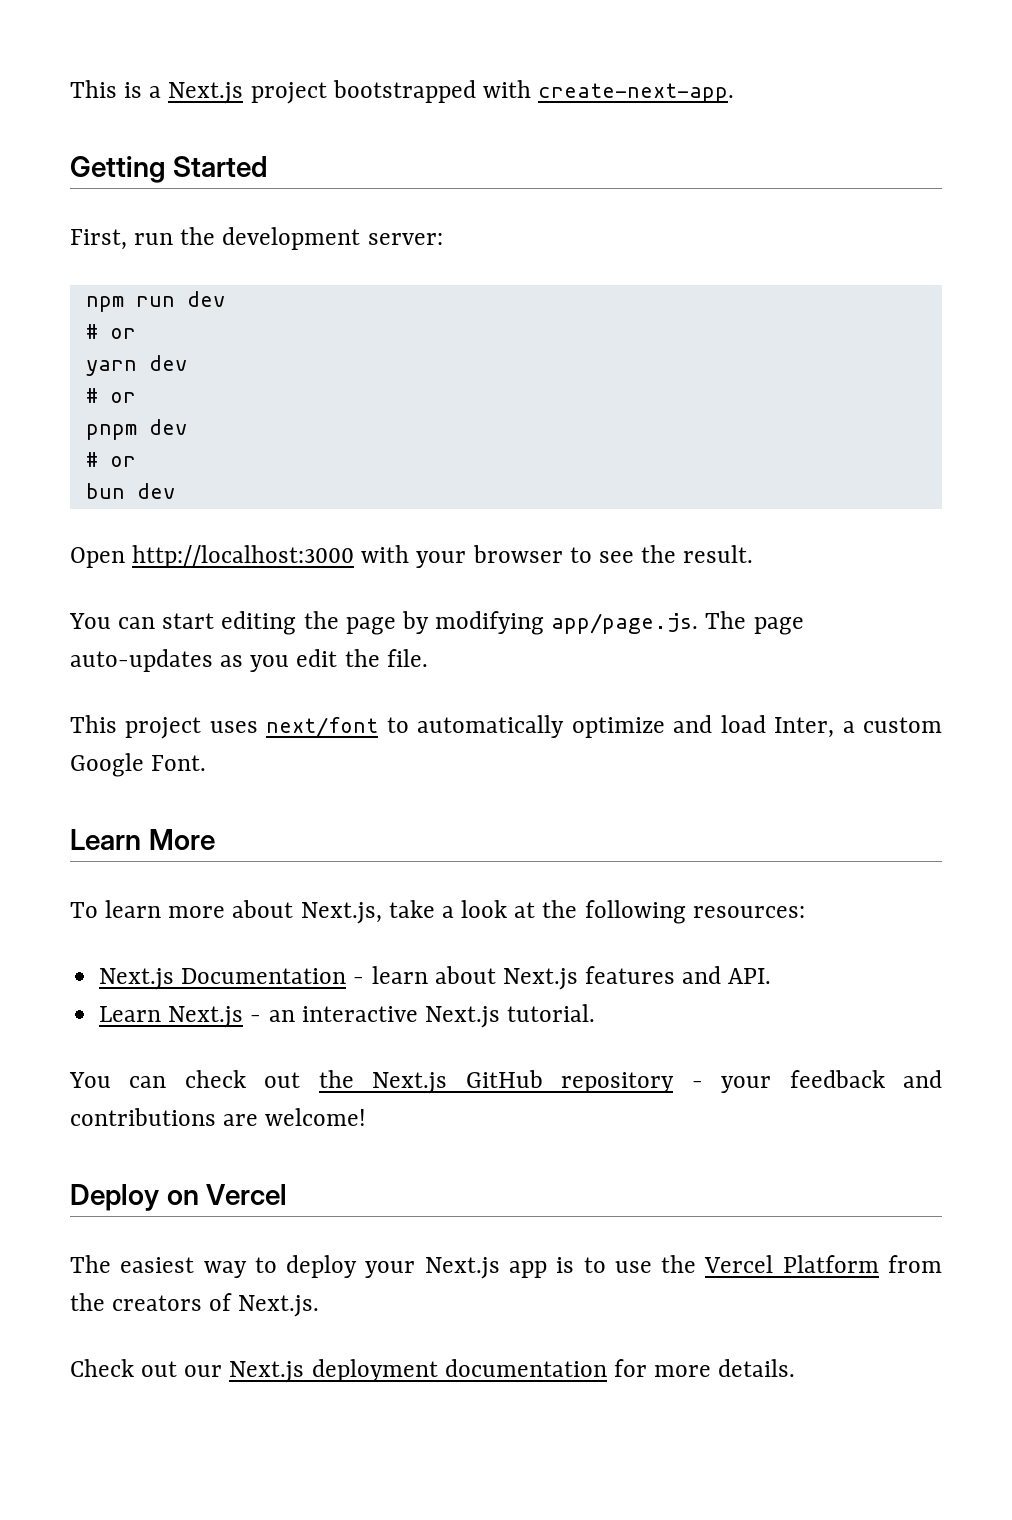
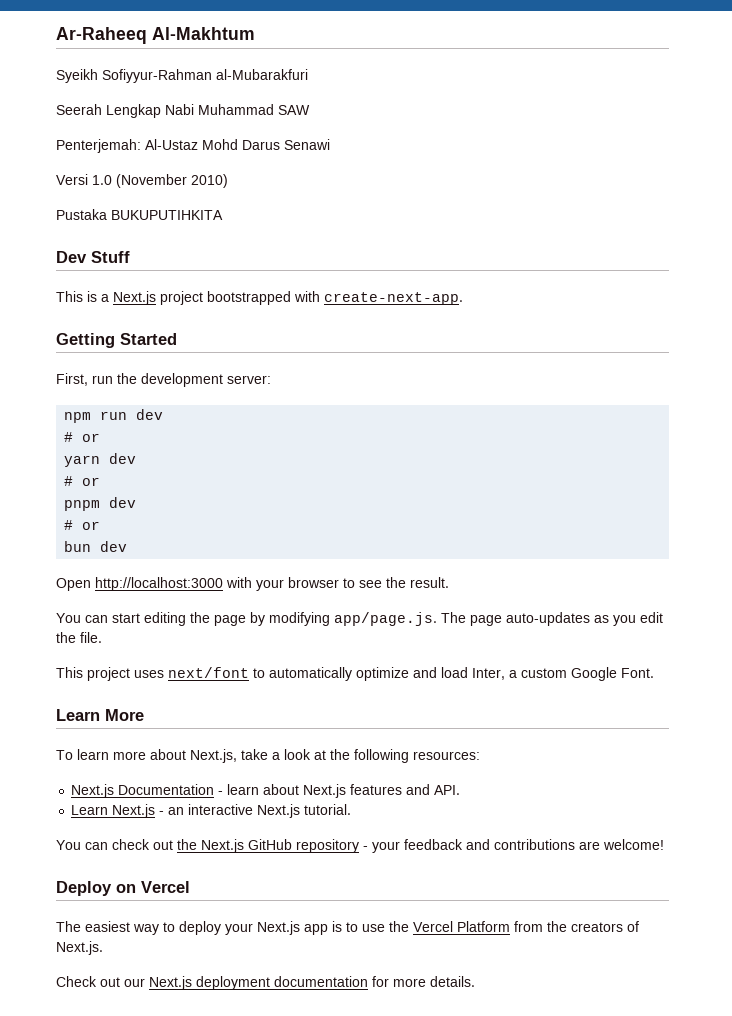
(70, 89) none -> [56,27,255,44] [56,69,308,83] [56,104,310,118] [56,139,330,153] [56,174,228,188] [56,209,223,220] [56,251,130,263] Ar-Raheeq Al-Makhtum // Syeikh Sofiyyur-Rahman al-Mubarakfuri // Seerah Lengkap Nabi Muhammad SAW // Penterjemah: Al-Ustaz Mohd Darus Senawi // Versi 1.0 (November 2010) // Pustaka BUKUPUTIHKITA // Dev Stuff //

